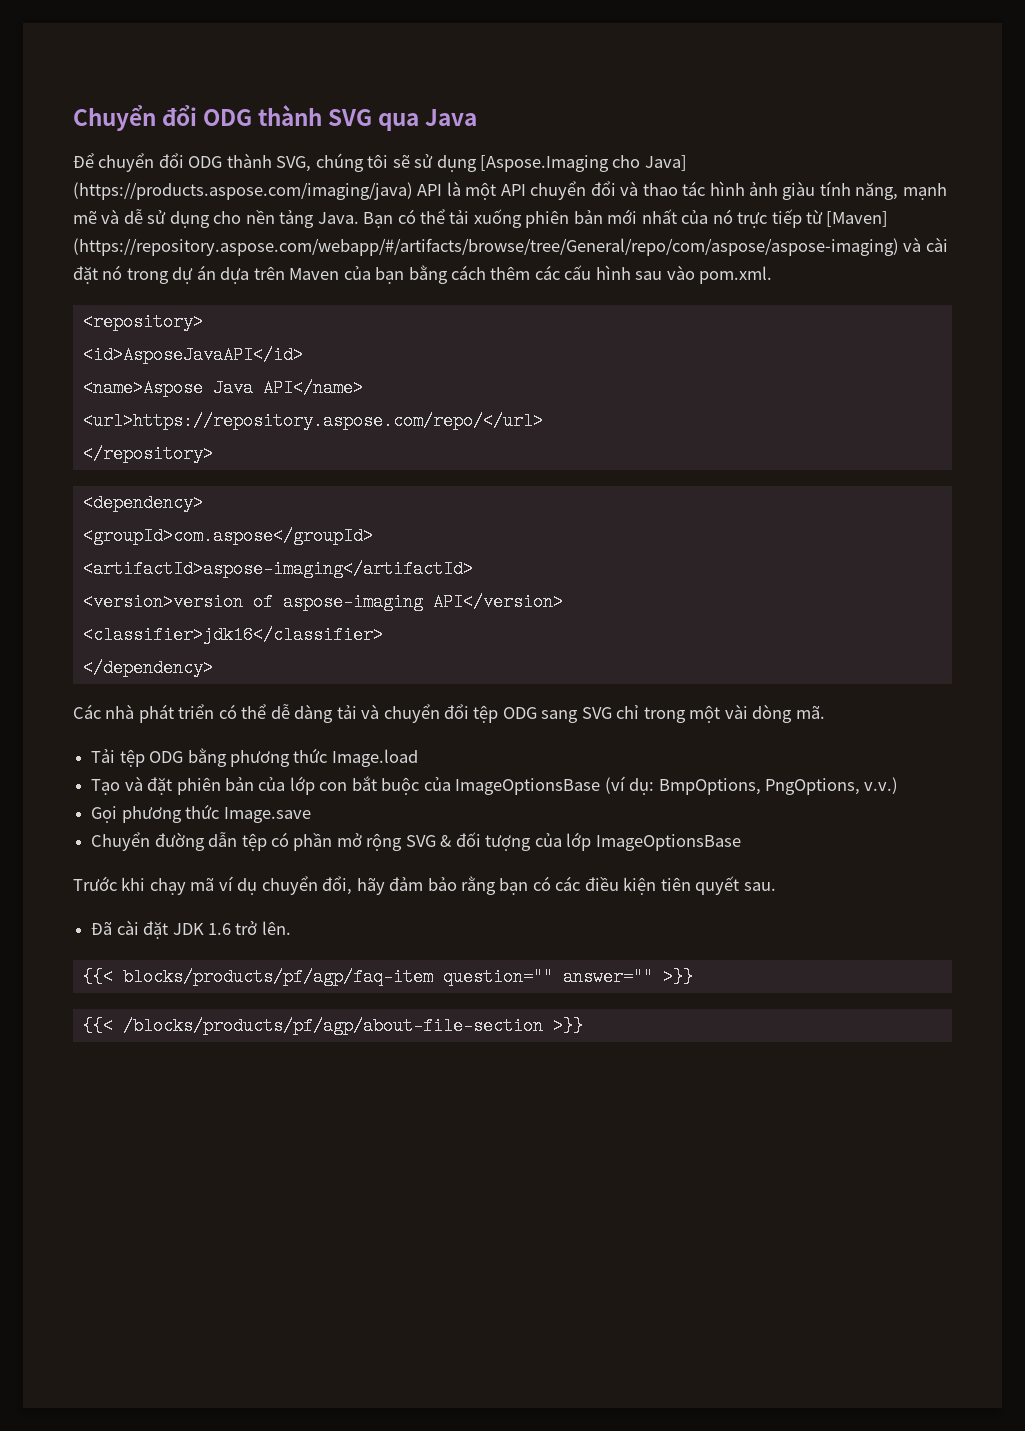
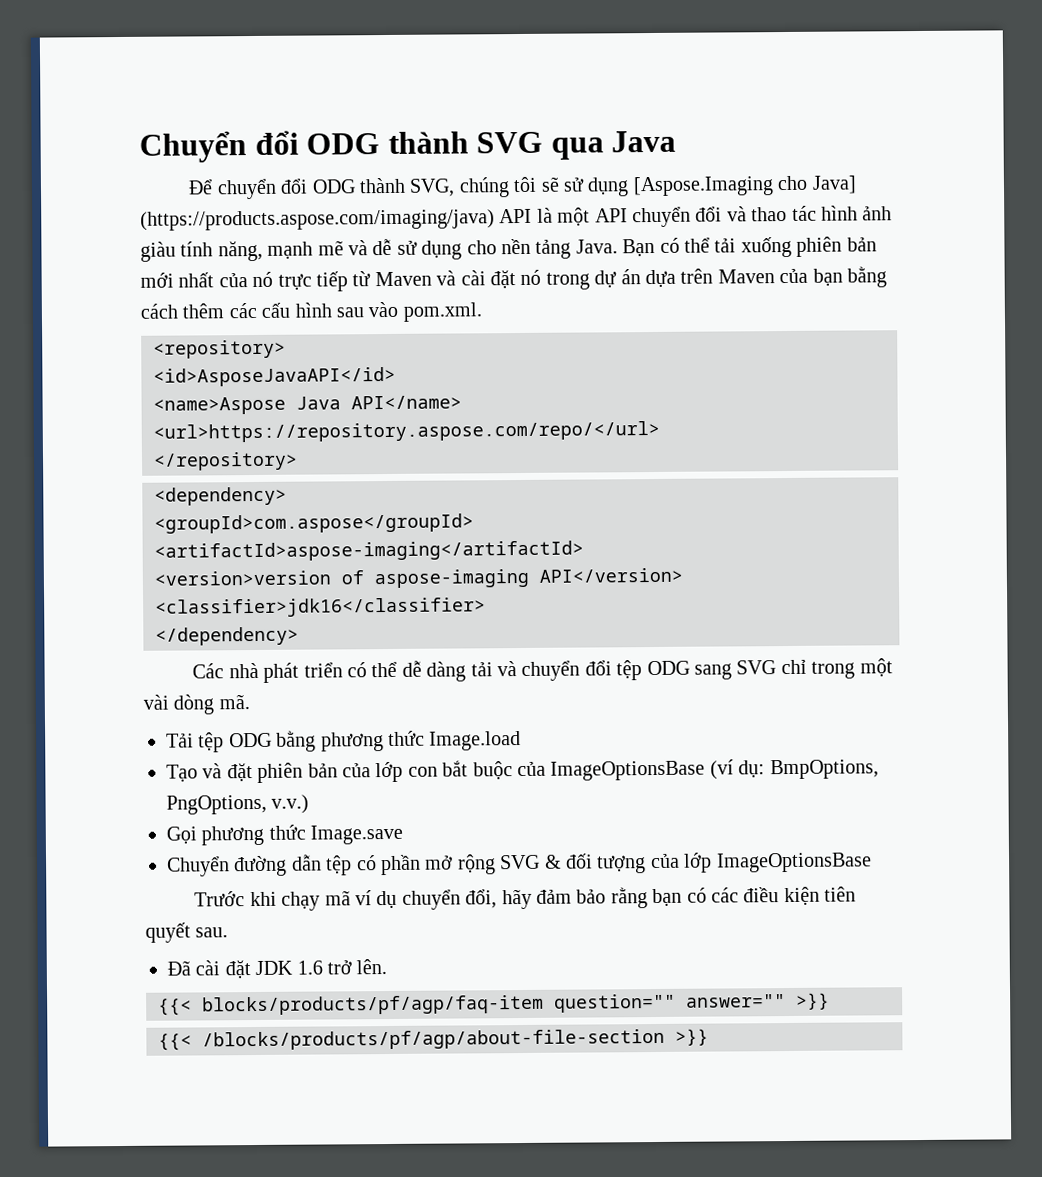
[826,211,889,227] [73,238,899,256] [Maven] (https://repository.aspose.com/webapp/#/artifacts/browse/tree/General/repo/com/aspose/aspose-imaging) -> [374,271,432,287] Maven

